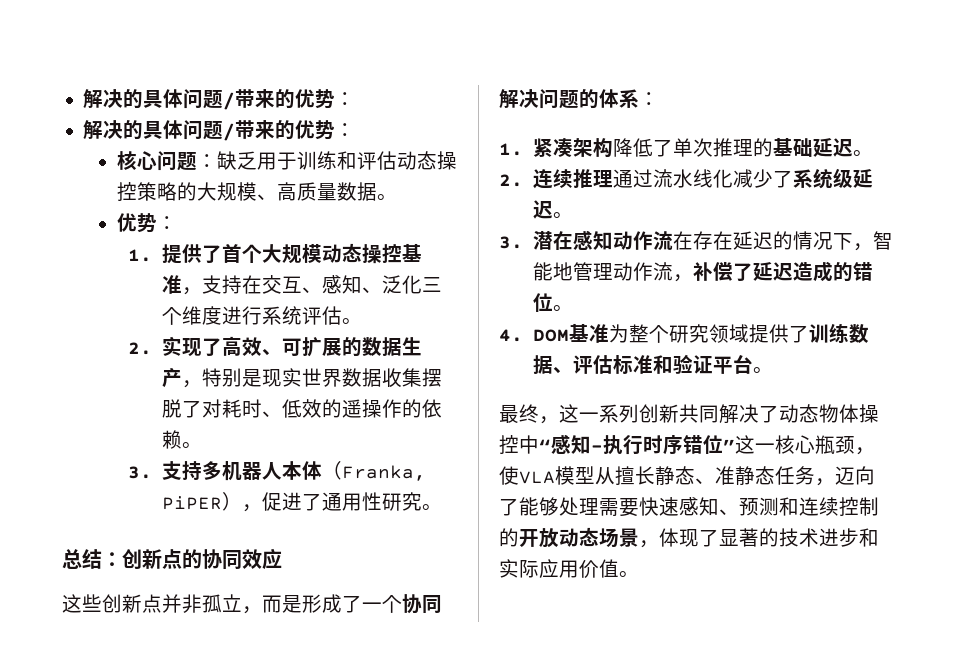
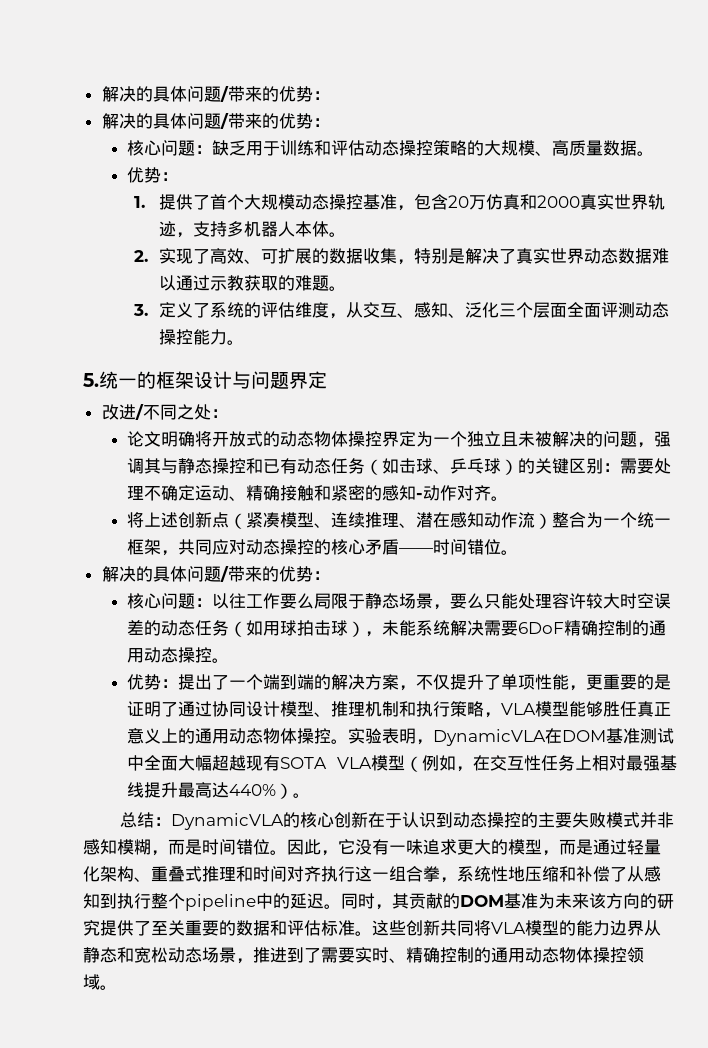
[201,275,442,294] [161,306,342,325] 支持在交互、感知、泛化三个维度进行系统评估 -> [414,194,666,210] [159,221,330,238] 包含20万仿真和2000真实世界轨迹，支持多机器人本体
[401,337,422,356] [161,368,182,388] 生产 -> [363,248,398,264] 收集
[261,368,442,388] [161,399,442,418] [161,430,202,449] [128,461,426,481] [161,492,442,512] [62,548,282,570] [62,594,442,614] [499,89,659,109] [499,137,873,158] [499,168,873,189] [532,200,573,219] [499,230,893,251] [532,261,873,282] [532,293,573,312] [499,323,869,343] [532,354,773,374] [499,404,879,424] [499,434,875,455] [499,466,875,486] [499,497,879,517] [499,527,879,548] [499,559,619,578] 现实世界数据收集摆脱了对耗时、低效的遥操作的依赖。 // 3.支持多机器人本体（Franka, PiPER），促进了通用性研究。 // 总结：创新点的协同效应 // 这些创新点并非孤立，而是形成了一个协同解决问题的体系： // 1.紧凑架构降低了单次推理的基础延迟。 // 2.连续推理通过流水线化减少了系统级延迟。 // 3.潜在感知动作流在存在延迟的情况下，智能地管理动作流，补偿了延迟造成的错位。 // 4. DOM基准为整个研究领域提供了训练数据、评估标准和验证平台。 // 最终，这一系列创新共同解决了动态物体操控中“感知-执行时序错位”这一核心瓶颈，使VLA模型从擅长静态、准静态任务，迈向了能够处理需要快速感知、预测和连续控制的开放动态场景，体现了显著的技术进步和实际应用价值 -> [465,248,670,264] [159,275,347,291] [132,302,670,319] [159,329,245,345] [83,371,327,389] [101,404,228,420] [127,431,672,448] [127,458,672,475] [127,485,509,501] [127,512,672,529] [127,539,519,556] [101,566,330,582] [127,593,672,610] [127,620,667,637] [127,647,230,663] [127,674,672,691] [127,701,672,718] [127,728,675,746] [127,755,677,772] [127,782,311,799] [120,812,675,830] [83,839,661,856] [83,866,661,883] [83,893,674,911] [83,920,661,936] [83,947,644,964] [83,974,100,990] 解决了真实世界动态数据难以通过示教获取的难题。 // 3.定义了系统的评估维度，从交互、感知、泛化三个层面全面评测动态操控能力。 // 5.统一的框架设计与问题界定 // 改进/不同之处： // 论文明确将开放式的动态物体操控界定为一个独立且未被解决的问题，强调其与静态操控和已有动态任务（如击球、乒乓球）的关键区别：需要处理不确定运动、精确接触和紧密的感知-动作对齐。 // 将上述创新点（紧凑模型、连续推理、潜在感知动作流）整合为一个统一框架，共同应对动态操控的核心矛盾——时间错位。 // 解决的具体问题/带来的优势： // 核心问题：以往工作要么局限于静态场景，要么只能处理容许较大时空误差的动态任务（如用球拍击球），未能系统解决需要6DoF精确控制的通用动态操控。 // 优势：提出了一个端到端的解决方案，不仅提升了单项性能，更重要的是证明了通过协同设计模型、推理机制和执行策略，VLA模型能够胜任真正意义上的通用动态物体操控。实验表明，DynamicVLA在DOM基准测试中全面大幅超越现有SOTA VLA模型（例如，在交互性任务上相对最强基线提升最高达440%）。 // 总结：DynamicVLA的核心创新在于认识到动态操控的主要失败模式并非感知模糊，而是时间错位。因此，它没有一味追求更大的模型，而是通过轻量化架构、重叠式推理和时间对齐执行这一组合拳，系统性地压缩和补偿了从感知到执行整个pipeline中的延迟。同时，其贡献的DOM基准为未来该方向的研究提供了至关重要的数据和评估标准。这些创新共同将VLA模型的能力边界从静态和宽松动态场景，推进到了需要实时、精确控制的通用动态物体操控领域

